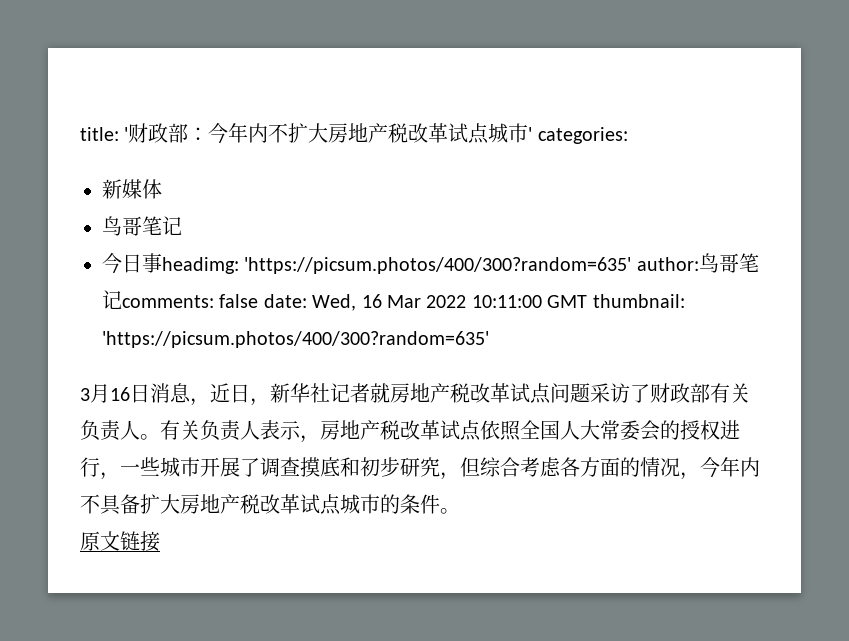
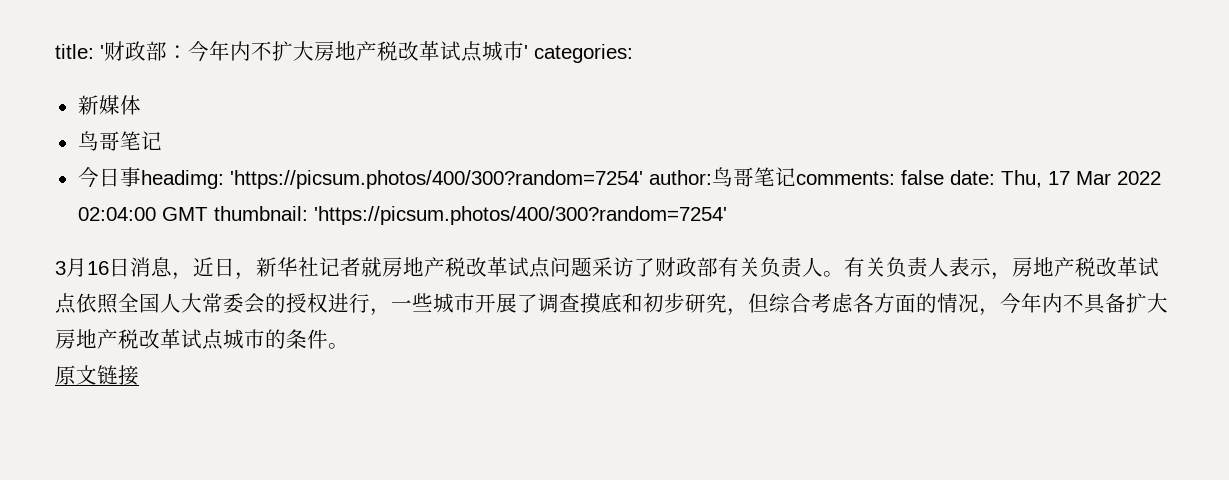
[244,257,632,274] 'https://picsum.photos/400/300?random=635' -> [229,170,643,189] 'https://picsum.photos/400/300?random=7254'
[312,294,382,311] Wed, 16 -> [1000,170,1070,188] Thu, 17
[471,295,542,308] 10:11:00 -> [77,207,156,221] 02:04:00
[102,331,489,348] 'https://picsum.photos/400/300?random=635' -> [313,206,727,225] 'https://picsum.photos/400/300?random=7254'

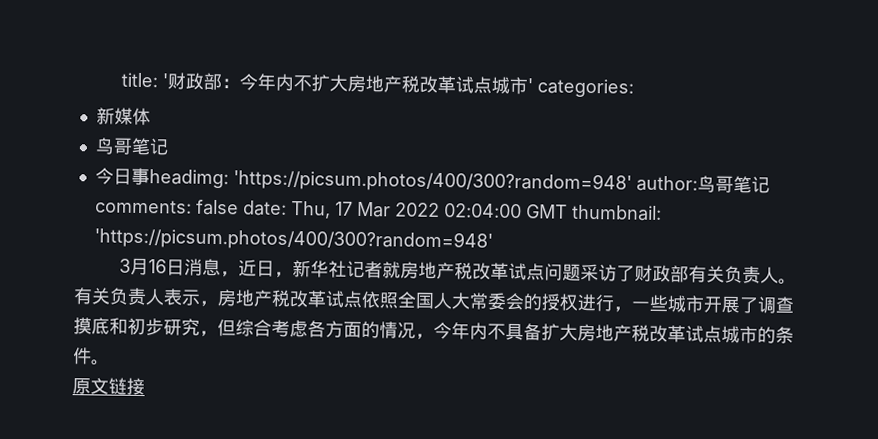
[229,170,643,189] 'https://picsum.photos/400/300?random=7254' -> [232,169,632,194] 'https://picsum.photos/400/300?random=948'
[313,206,727,225] 'https://picsum.photos/400/300?random=7254' -> [93,227,493,252] 'https://picsum.photos/400/300?random=948'

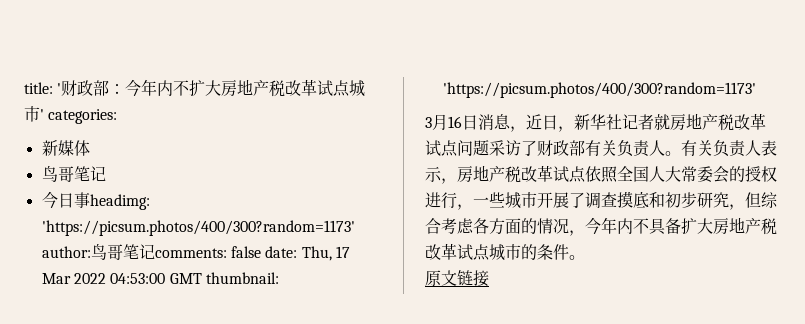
[232,169,632,194] 'https://picsum.photos/400/300?random=948' -> [41,220,355,236] 'https://picsum.photos/400/300?random=1173'
[443,203,522,219] 02:04:00 -> [110,273,166,284] 04:53:00
[93,227,493,252] 'https://picsum.photos/400/300?random=948' -> [442,82,756,98] 'https://picsum.photos/400/300?random=1173'

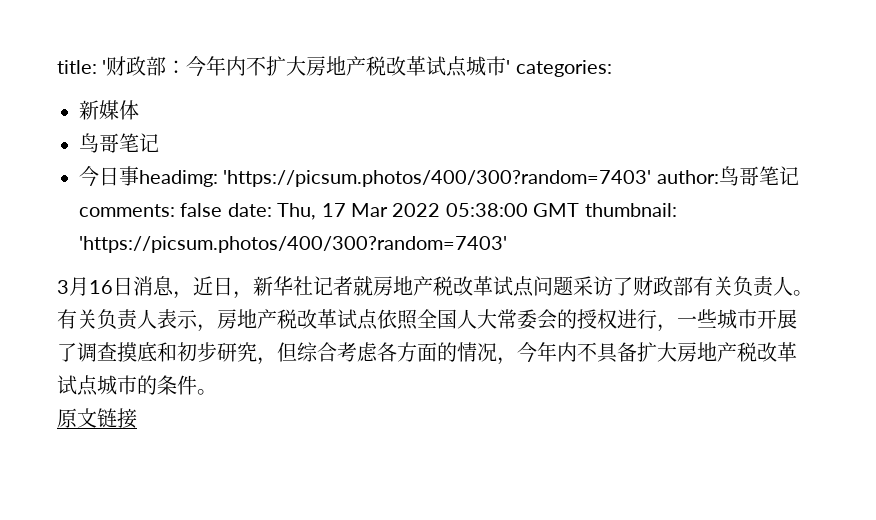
[41,220,355,236] 'https://picsum.photos/400/300?random=1173' -> [223,170,652,187] 'https://picsum.photos/400/300?random=7403'
[110,273,166,284] 04:53:00 -> [445,203,528,217] 05:38:00
[442,82,756,98] 'https://picsum.photos/400/300?random=1173' -> [79,236,507,253] 'https://picsum.photos/400/300?random=7403'

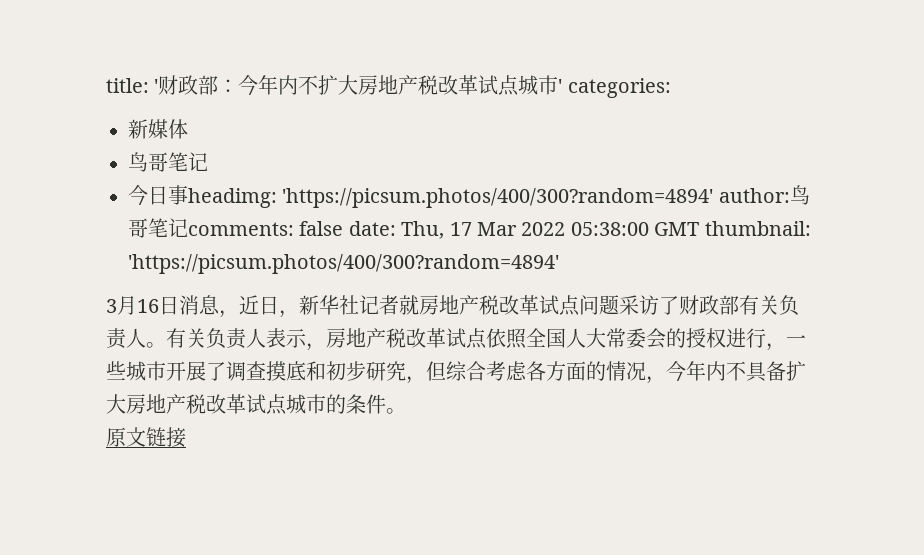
[223,170,652,187] 'https://picsum.photos/400/300?random=7403' -> [282,188,714,208] 'https://picsum.photos/400/300?random=4894'
[79,236,507,253] 'https://picsum.photos/400/300?random=7403' -> [128,254,559,274] 'https://picsum.photos/400/300?random=4894'

